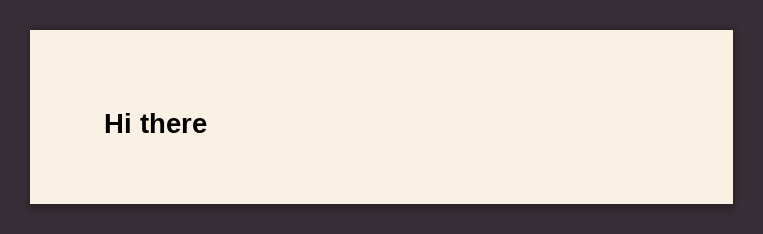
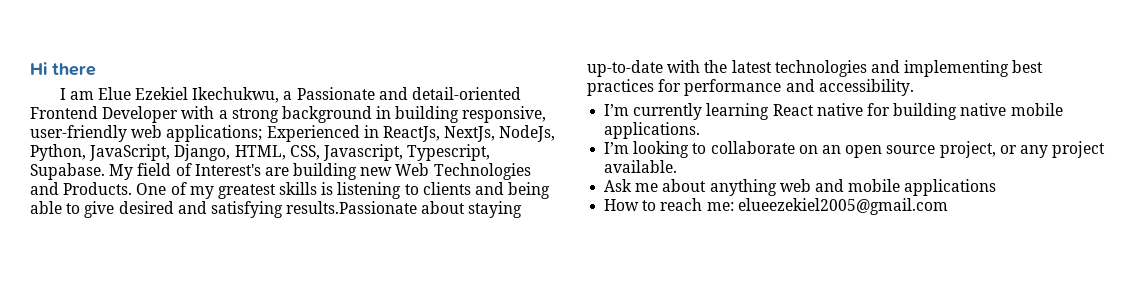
(207, 123) none -> [59,87,522,103] [30,106,547,123] [30,125,556,142] [30,144,491,161] [30,163,531,180] [30,182,551,199] [30,201,523,218] [587,60,1044,77] [587,79,914,96] [604,103,1063,120] [604,122,701,139] [604,141,1106,158] [604,160,678,173] [604,179,997,196] [604,198,948,215] // I am Elue Ezekiel Ikechukwu, a Passionate and detail-oriented Frontend Developer with a strong background in building responsive, user-friendly web applications; Experienced in ReactJs, NextJs, NodeJs, Python, JavaScript, Django, HTML, CSS, Javascript, Typescript, Supabase. My field of Interest's are building new Web Technologies and Products. One of my greatest skills is listening to clients and being able to give desired and satisfying results.Passionate about staying up-to-date with the latest technologies and implementing best practices for performance and accessibility. // I’m currently learning React native for building native mobile applications. // I’m looking to collaborate on an open source project, or any project available. // Ask me about anything web and mobile applications // How to reach me: elueezekiel2005@gmail.com

